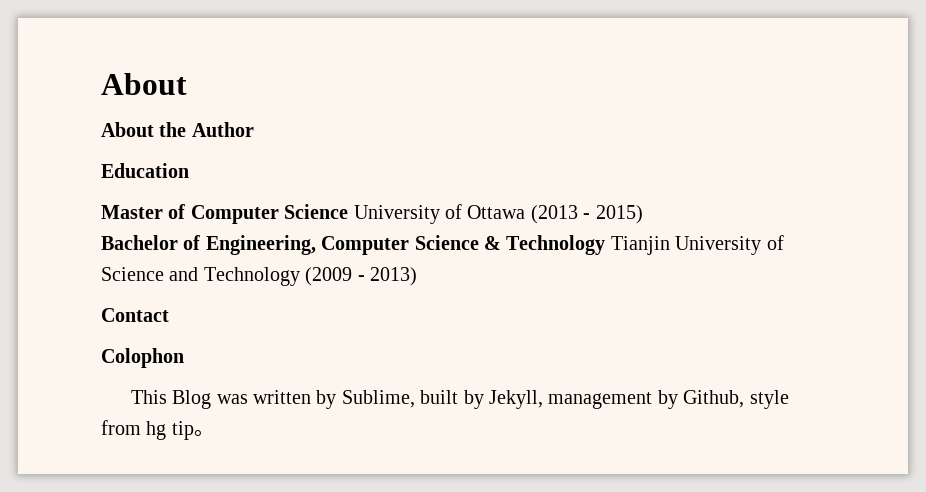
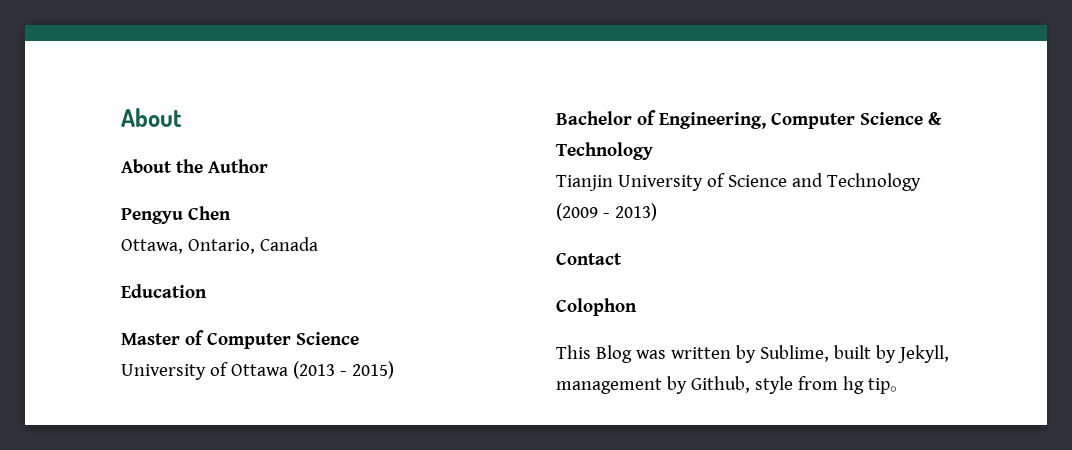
(254, 129) none -> [121,206,231,224] [121,237,318,254] // Pengyu Chen // Ottawa, Ontario, Canada
(349, 211) none -> (359, 338) //
(606, 245) none -> (653, 151) //

